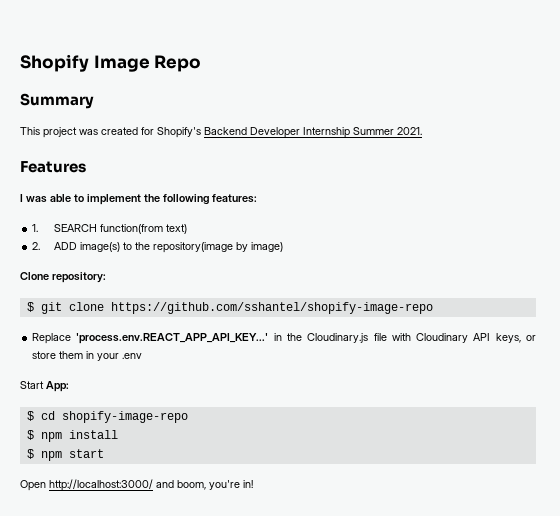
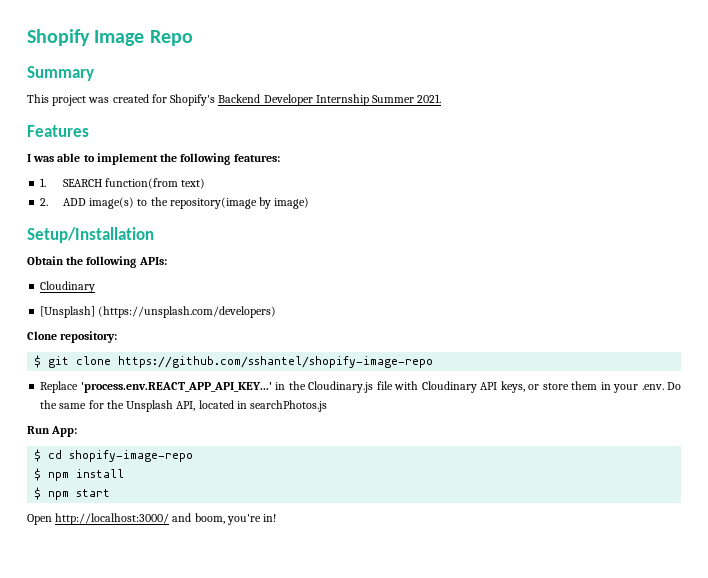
(283, 247) none -> [27,227,154,243] [27,256,167,268] [40,281,96,293] [40,306,277,318] // Setup/Installation // Obtain the following APIs: // Cloudinary // [Unsplash] (https://unsplash.com/developers)
[122,353,143,359] [20,381,44,389] .env // Start -> [641,382,681,390] [40,400,328,412] [27,426,50,434] .env. Do the same for the Unsplash API, located in searchPhotos.js // Run

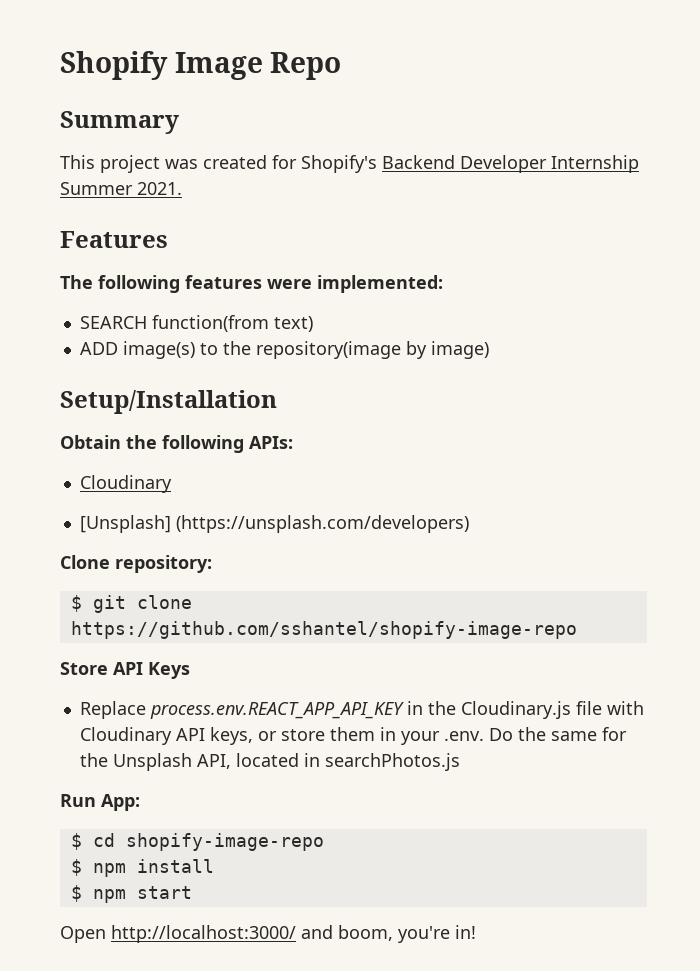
[27,153,280,165] [40,178,47,187] I was able to implement the following features: // 1. -> [60,275,443,293] The following features were implemented: //
[40,198,49,206] 2. -> (313, 324) none
(434, 362) none -> [60,662,190,679] // Store API Keys
[80,382,272,393] 'process.env.REACT_APP_API_KEY...' -> [149,702,404,719] process.env.REACT_APP_API_KEY

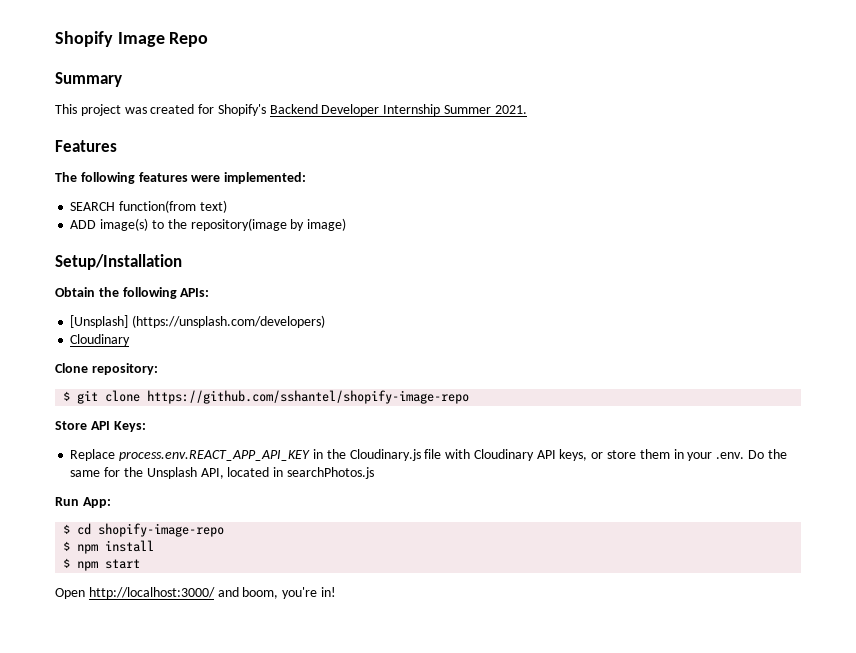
[79,475,172,493] // Cloudinary -> (210, 292) none
(469, 524) none -> [70,334,131,346] // Cloudinary
[148,662,190,679] Keys -> [113,421,146,432] Keys:

